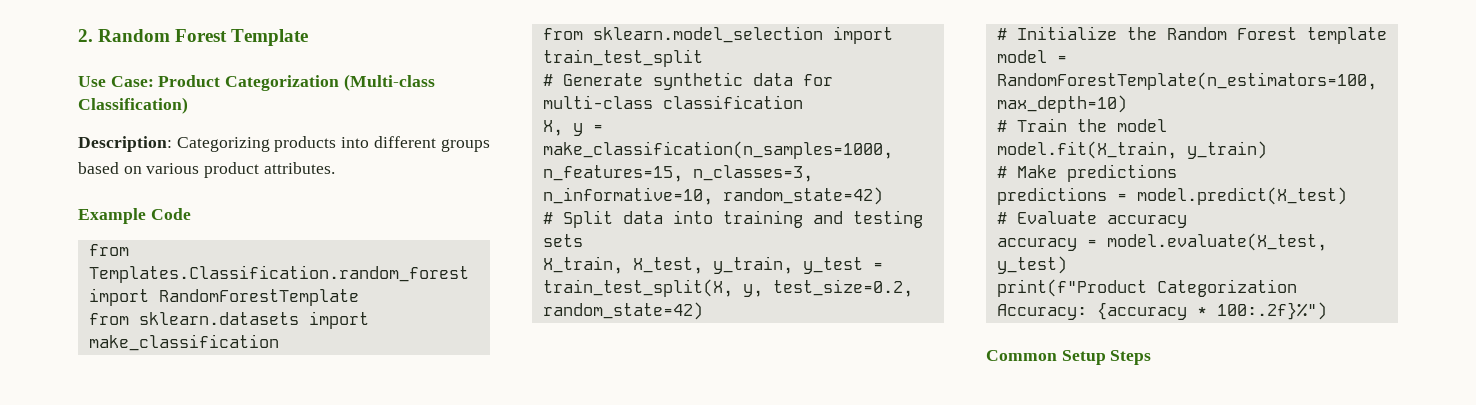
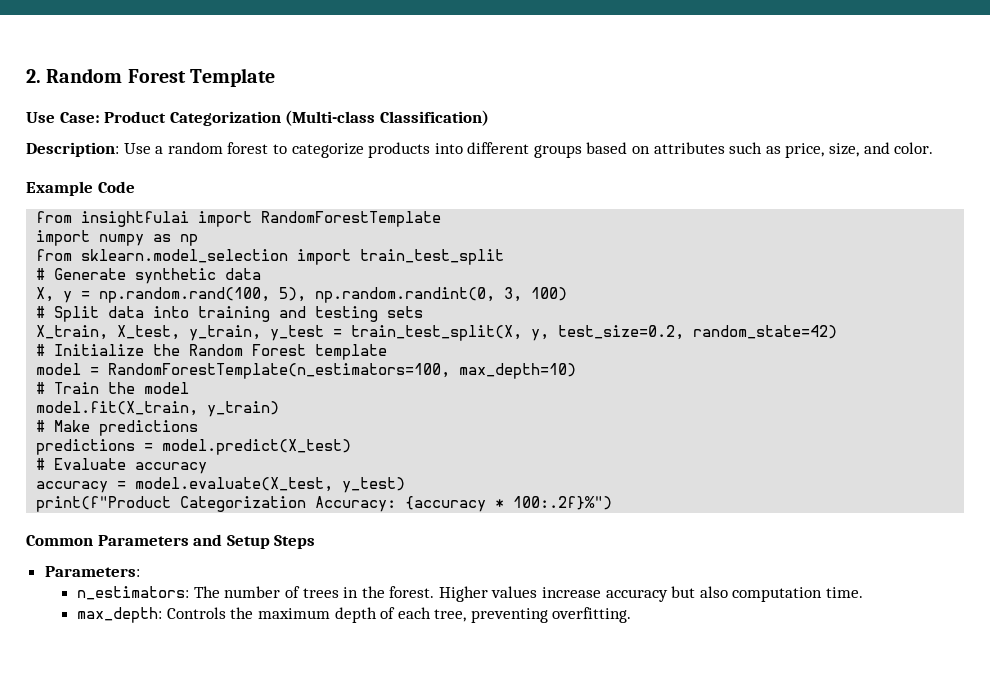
[176,137,270,152] Categorizing -> [123,142,364,158] Use a random forest to categorize
[146,162,335,178] various product attributes. -> [653,142,934,158] attributes such as price, size, and color.
[88,265,469,283] Templates.Classification.random_forest -> [81,211,190,227] insightfulai
[88,311,369,329] [88,334,279,351] from sklearn.datasets import make_classification -> [36,230,199,246] import numpy as np
[802,74,833,86] [542,95,803,109] for multi-class classification -> (262, 274) none
[542,141,893,159] [542,165,813,182] [542,187,883,205] make_classification(n_samples=1000, n_features=15, n_classes=3, n_informative=10, random_state=42) -> [99,287,568,303] np.random.rand(100, 5), np.random.randint(0, 3, 100)
(1057, 355) none -> [97,534,223,546] Parameters and
(1152, 357) none -> [44,566,140,577] [77,586,864,602] [77,607,632,623] // Parameters: // n_estimators: The number of trees in the forest. Higher values increase accuracy but also computation time. // max_depth: Controls the maximum depth of each tree, preventing overfitting.

